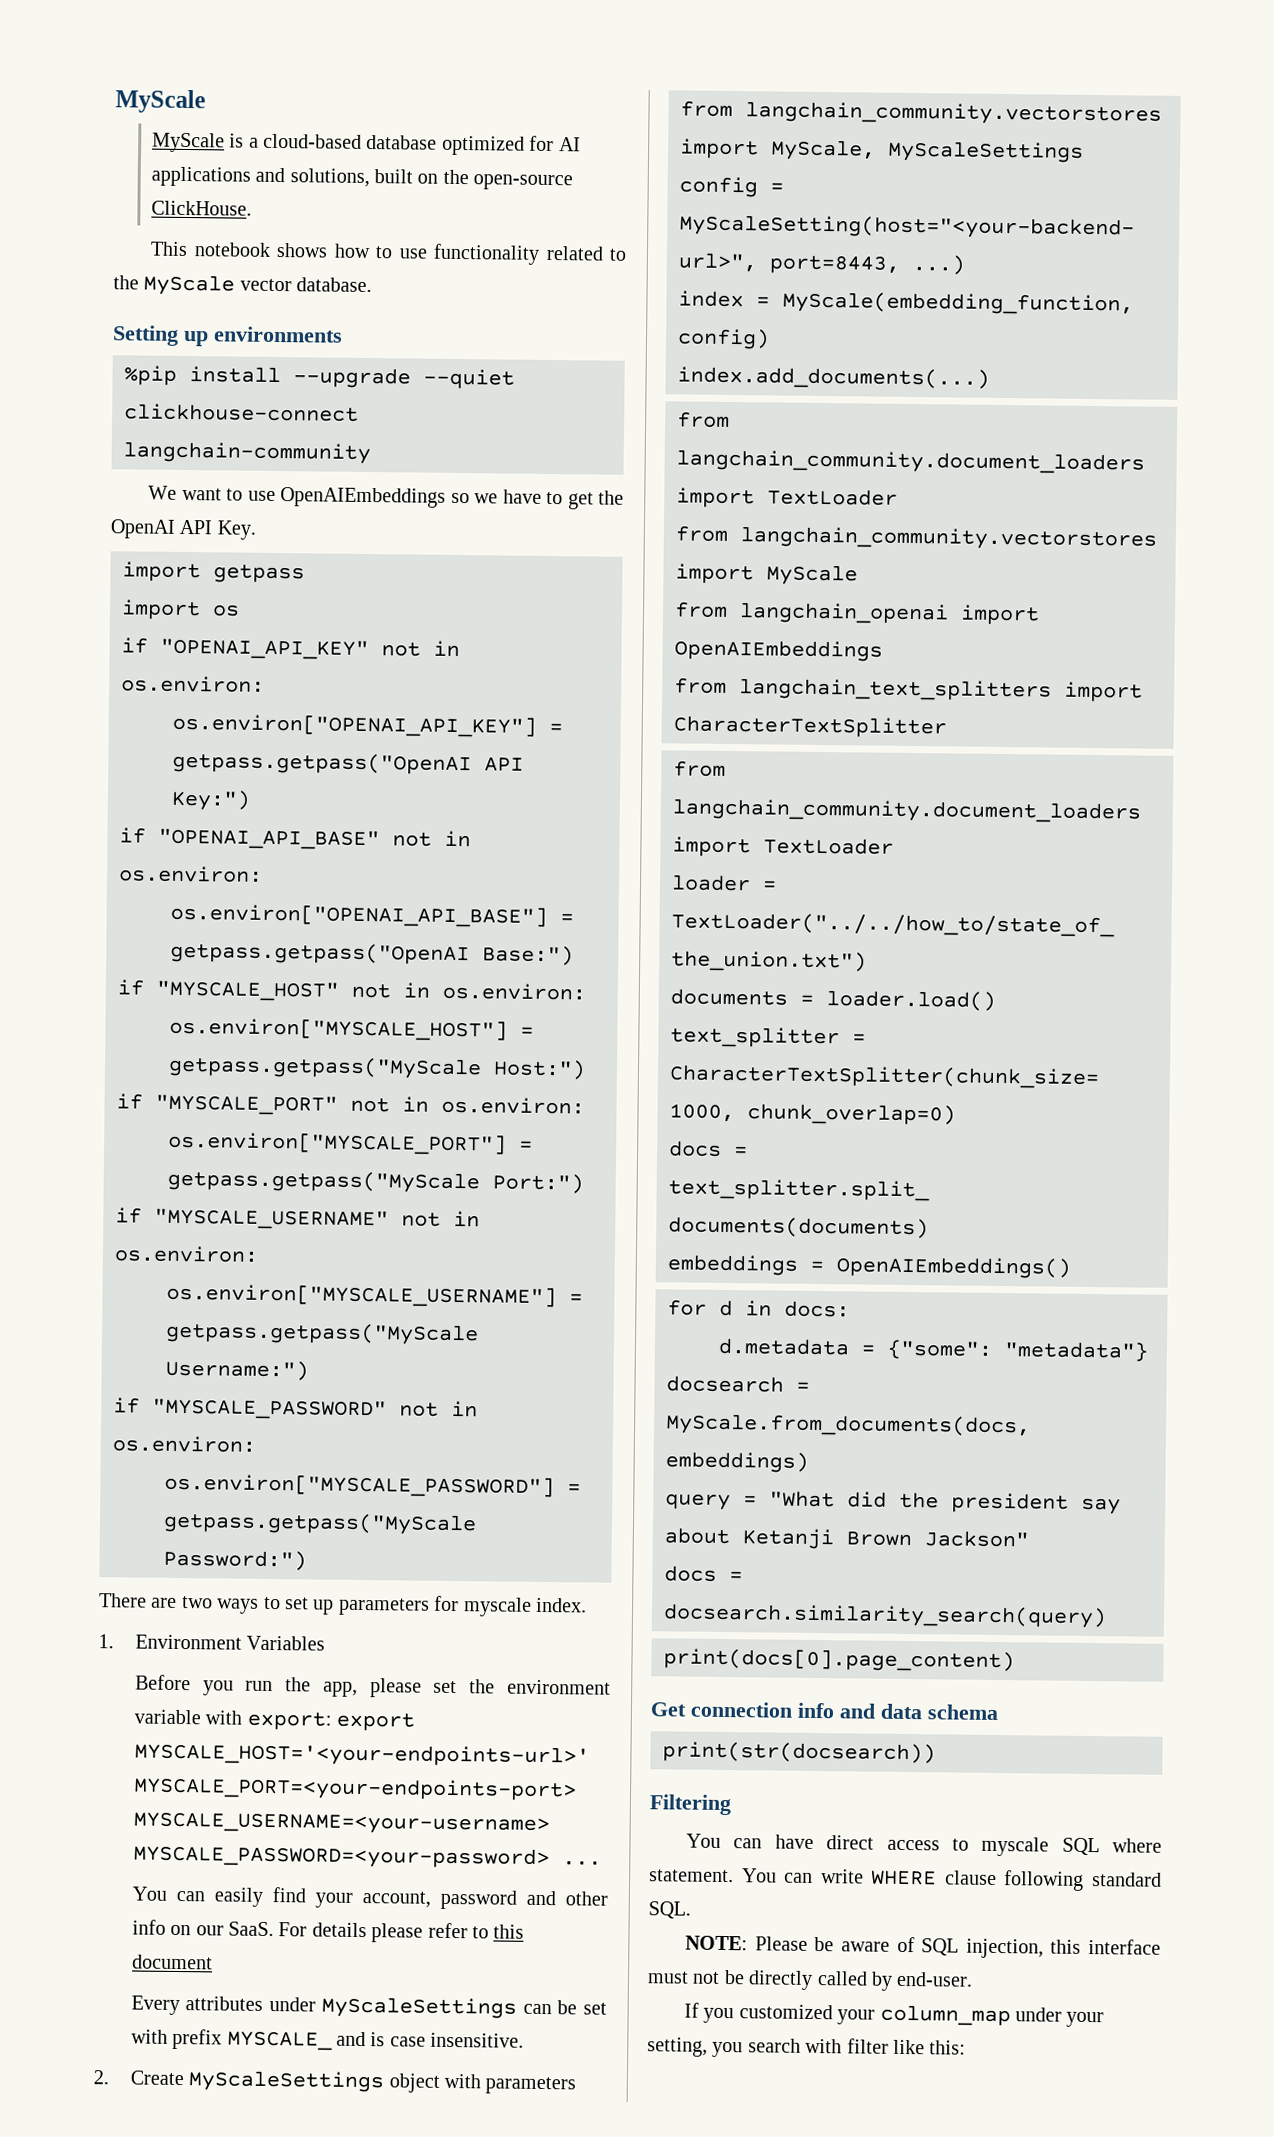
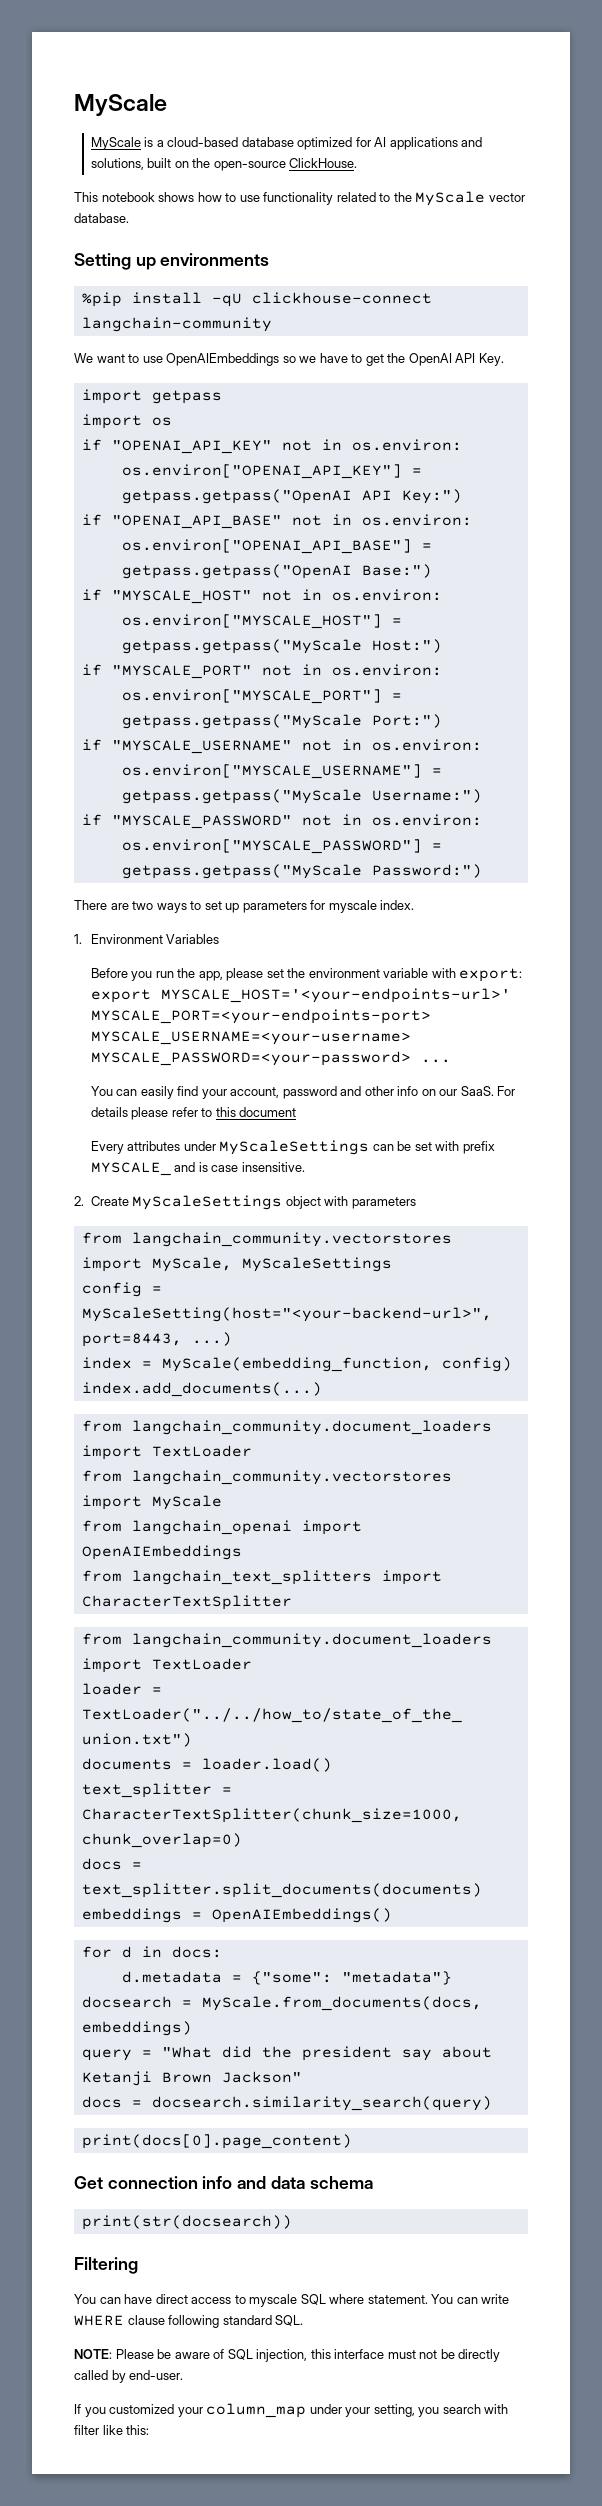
[293,367,515,390] --upgrade --quiet -> [211,293,242,307] -qU

